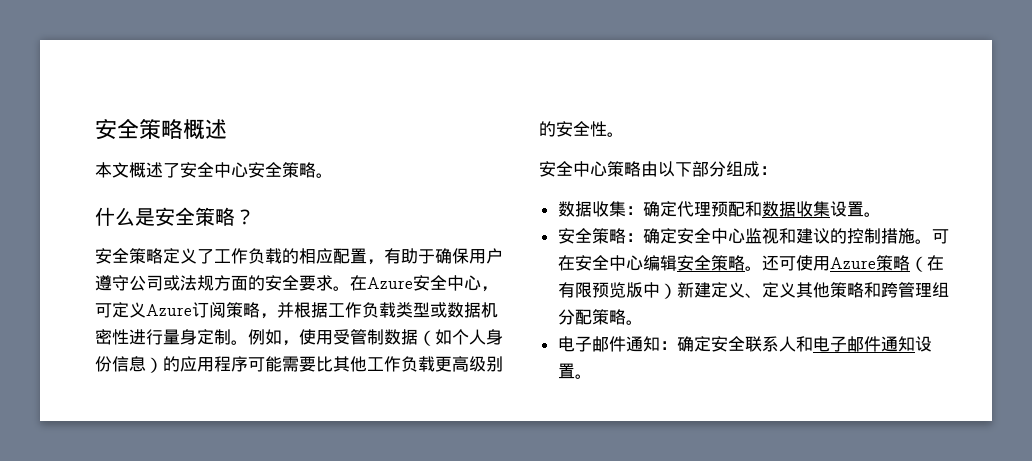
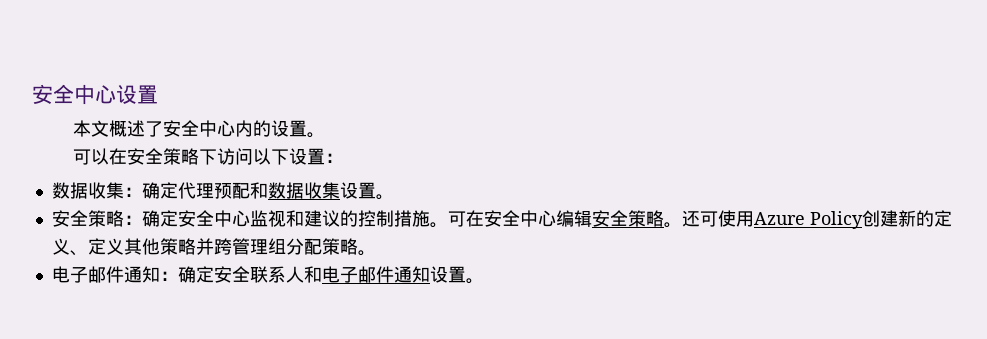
[95,119,227,140] 安全策略概述 -> [32,84,158,105] 安全中心设置
[248,162,333,178] [95,207,255,226] [95,248,503,265] [95,275,498,292] [95,302,498,319] [95,329,503,346] [95,356,503,373] [539,121,624,137] [539,161,760,177] 安全策略。 // 什么是安全策略？ // 安全策略定义了工作负载的相应配置，有助于确保用户遵守公司或法规方面的安全要求。在Azure安全中心，可定义Azure订阅策略，并根据工作负载类型或数据机密性进行量身定制。例如，使用受管制数据（如个人身份信息）的应用程序可能需要比其他工作负载更高级别的安全性。 // 安全中心策略由以下部分组成 -> [234,120,325,138] [72,148,325,165] 内的设置。 // 可以在安全策略下访问以下设置
[875,255,944,272] [557,282,711,299] 策略（在有限预览版中）新建 -> [809,210,934,229] Policy创建新的
[863,282,881,298] 和 -> [195,238,214,255] 并

